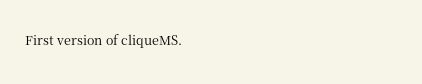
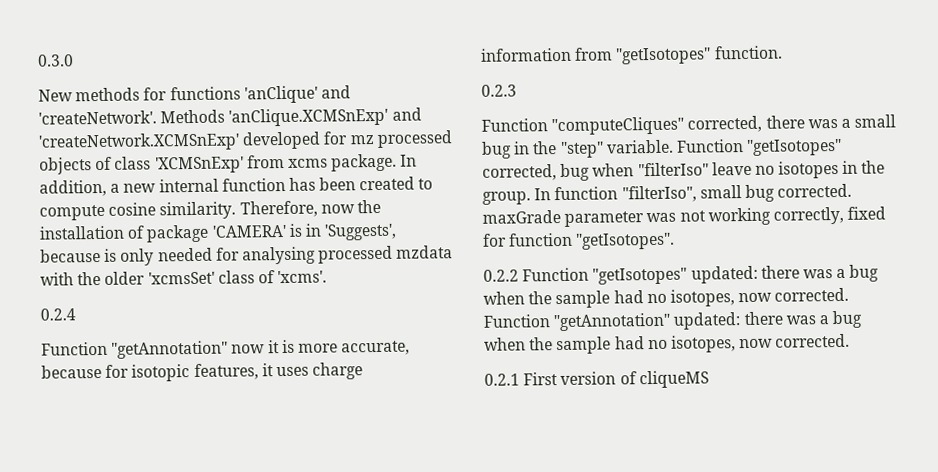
(25, 40) none -> [38,54,74,67] [38,85,351,104] [38,107,422,127] [38,130,453,152] [39,153,418,175] [39,176,434,197] [39,199,381,221] [39,223,398,243] [40,245,454,266] [40,270,328,286] [40,308,76,321] [41,339,411,359] [41,362,364,382] [480,45,783,65] [481,84,517,97] [481,114,897,136] [481,138,843,159] [482,160,886,182] [482,183,853,205] [482,206,887,227] [482,232,676,250] [483,264,880,285] [483,287,850,309] [483,310,864,332] [484,333,851,355] [484,373,520,386] 0.3.0 // New methods for functions 'anClique' and 'createNetwork'. Methods 'anClique.XCMSnExp' and 'createNetwork.XCMSnExp' developed for mz processed objects of class 'XCMSnExp' from xcms package. In addition, a new internal function has been created to compute cosine similarity. Therefore, now the installation of package 'CAMERA' is in 'Suggests', because is only needed for analysing processed mzdata with the older 'xcmsSet' class of 'xcms'. // 0.2.4 // Function "getAnnotation" now it is more accurate, because for isotopic features, it uses charge information from "getIsotopes" function. // 0.2.3 // Function "computeCliques" corrected, there was a small bug in the "step" variable. Function "getIsotopes" corrected, bug when "filterIso" leave no isotopes in the group. In function "filterIso", small bug corrected. maxGrade parameter was not working correctly, fixed for function "getIsotopes". // 0.2.2 Function "getIsotopes" updated: there was a bug when the sample had no isotopes, now corrected. Function "getAnnotation" updated: there was a bug when the sample had no isotopes, now corrected. // 0.2.1
[121,34,183,48] cliqueMS. -> [638,370,709,389] cliqueMS

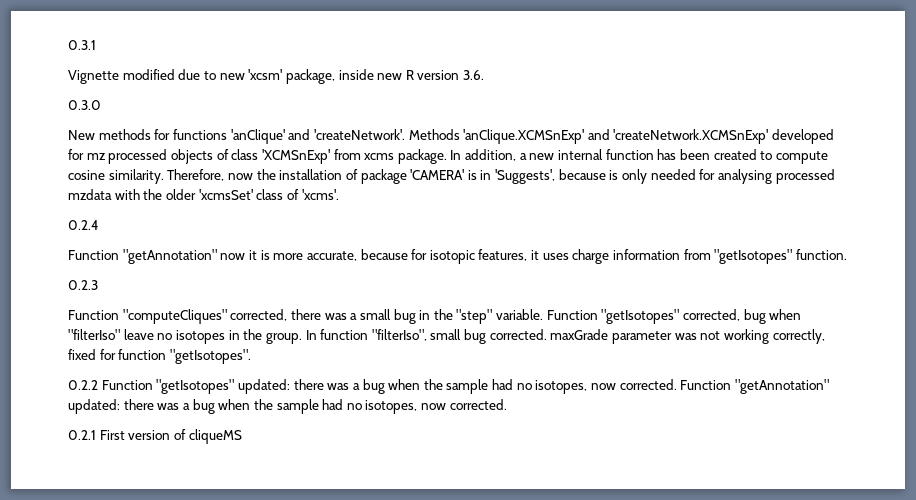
(38, 60) none -> [68,40,96,50] [68,69,485,84] 0.3.1 // Vignette modified due to new 'xcsm' package, inside new R version 3.6. //

